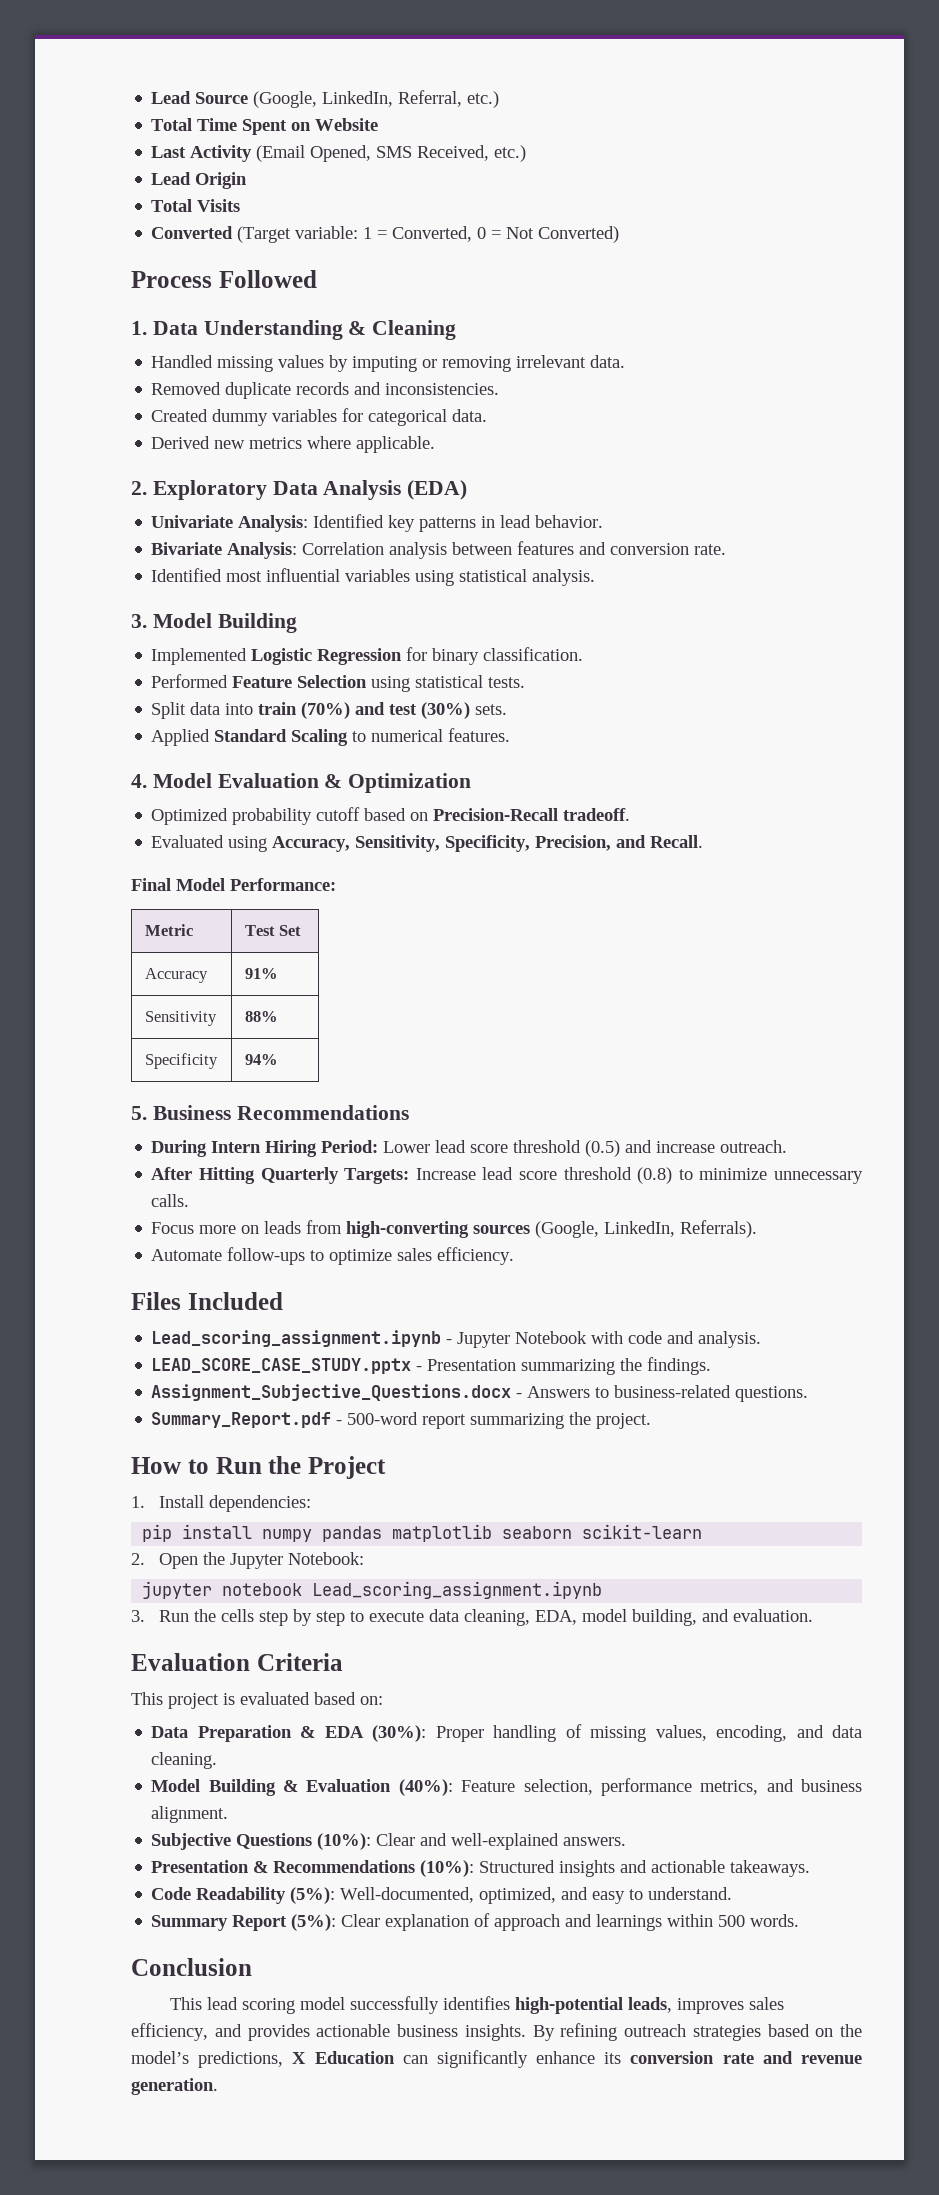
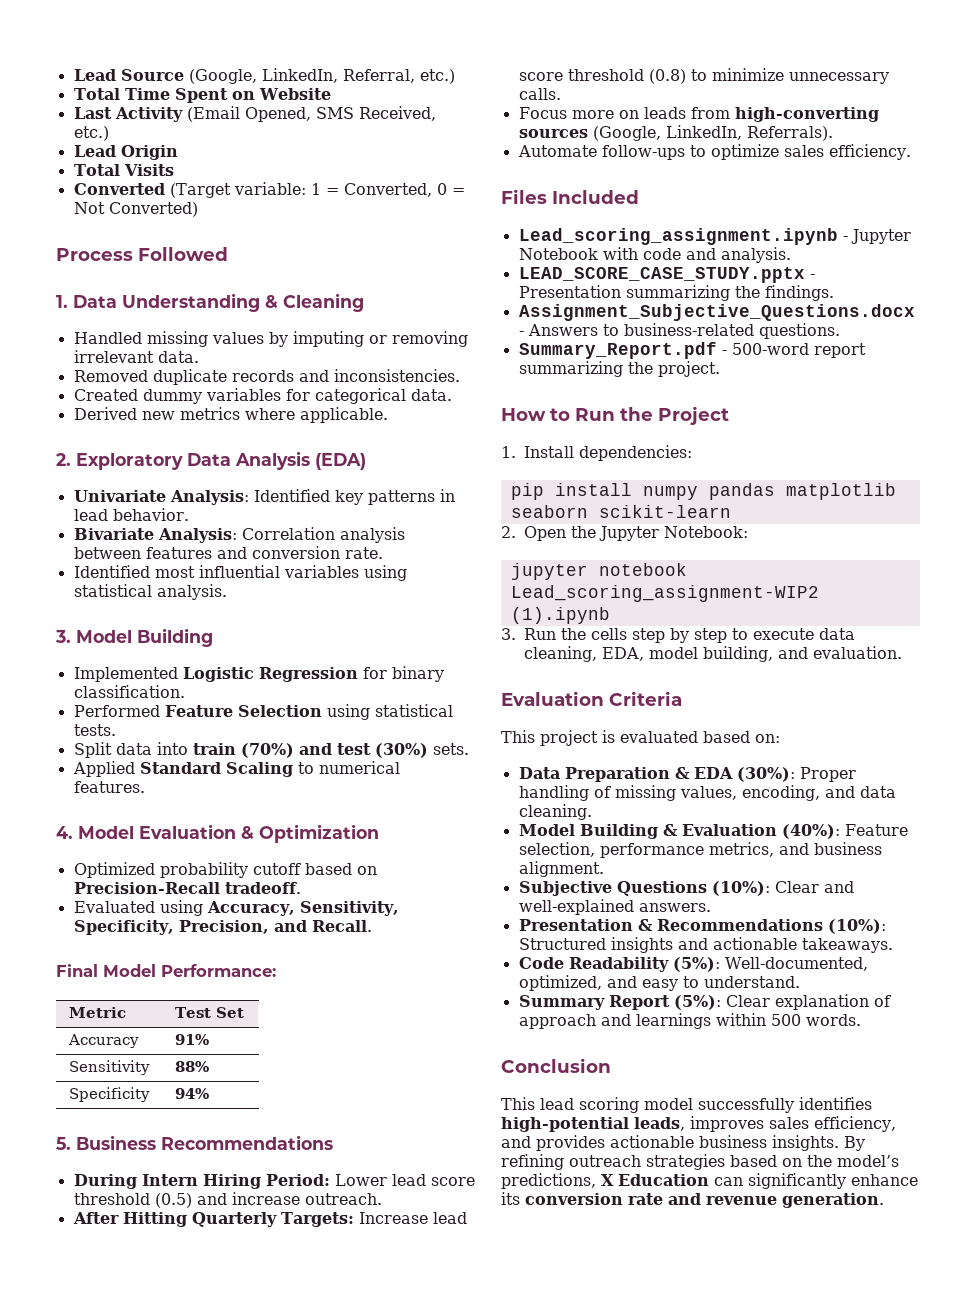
[312,1581,603,1599] Lead_scoring_assignment.ipynb -> [510,585,819,602] [510,607,610,624] Lead_scoring_assignment-WIP2 (1).ipynb

